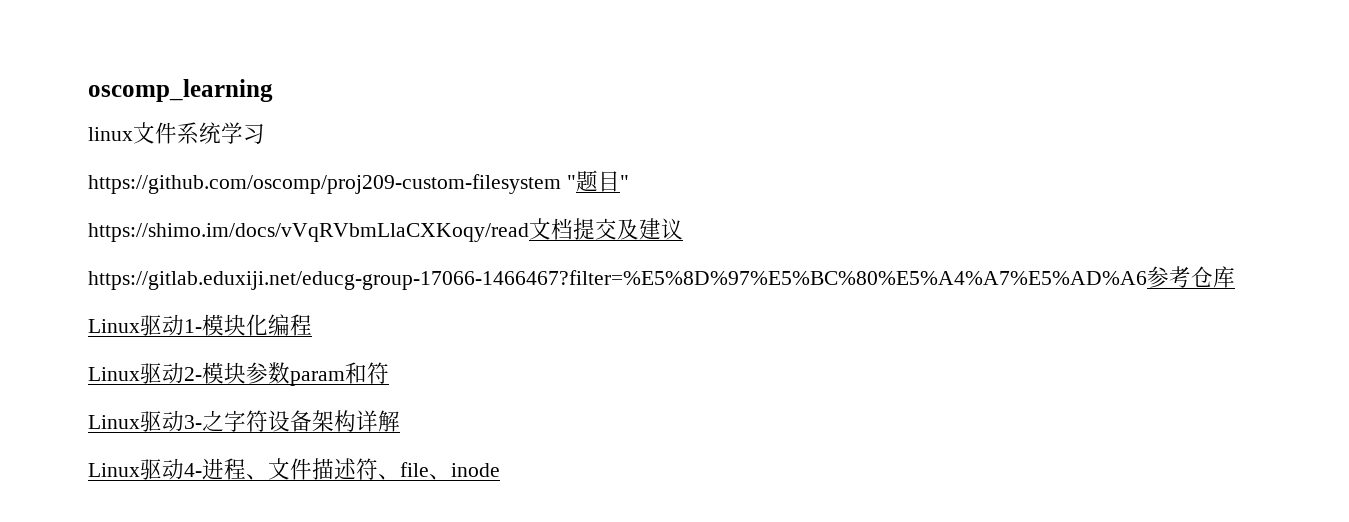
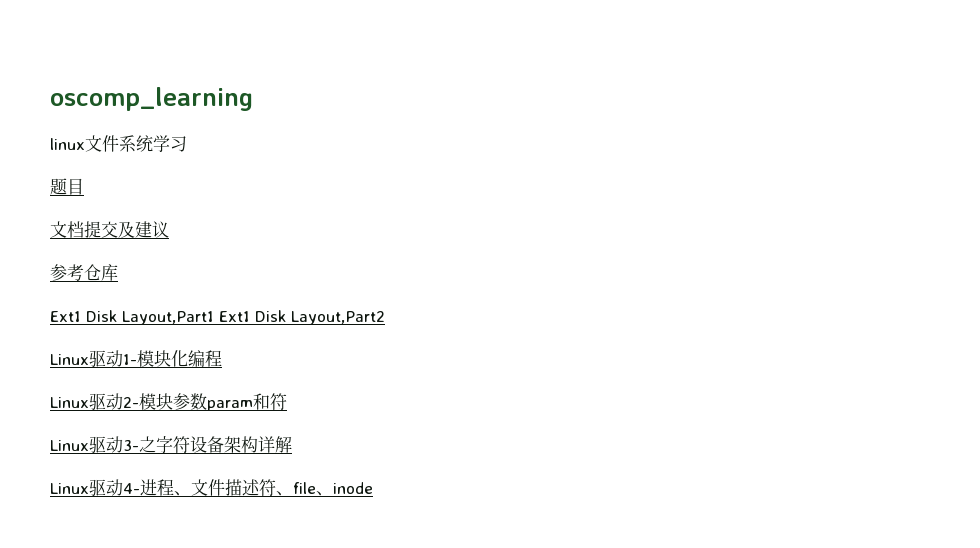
[88,174,576,194] https://github.com/oscomp/proj209-custom-filesystem " -> (187, 144) none
[619,175,629,189] [88,223,529,242] " // https://shimo.im/docs/vVqRVbmLlaCXKoqy/read -> (84, 186) //
[88,270,1147,290] https://gitlab.eduxiji.net/educg-group-17066-1466467?filter=%E5%8D%97%E5%BC%80%E5%A4%A7%E5%AD%A6 -> (169, 229) none
(1235, 277) none -> [50,310,385,325] // Ext1 Disk Layout,Part1 Ext1 Disk Layout,Part2

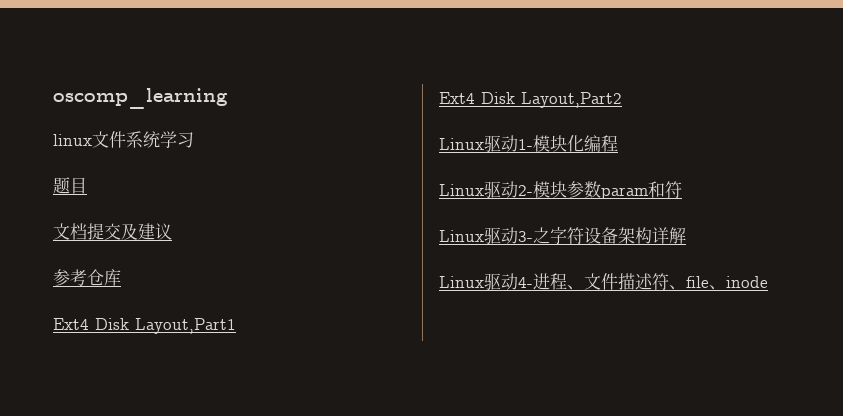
[50,311,81,322] Ext1 -> [53,318,89,330] Ext4
[219,311,250,322] Ext1 -> [439,92,475,104] // Ext4

